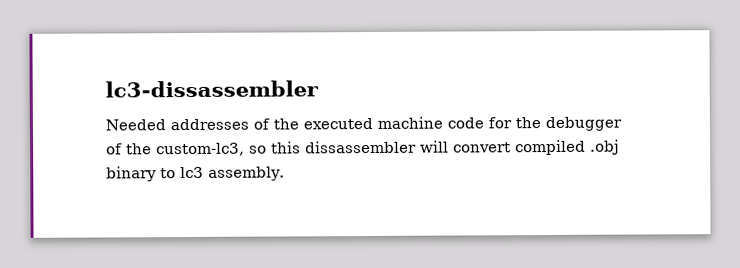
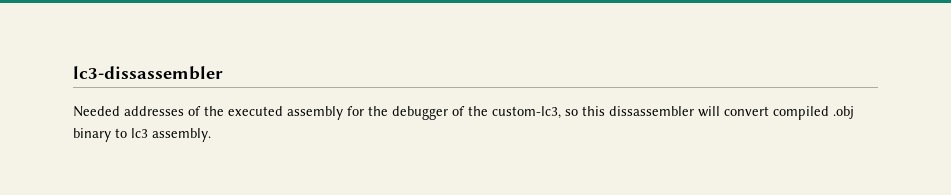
[377,116,484,129] machine code -> [287,106,343,120] assembly

